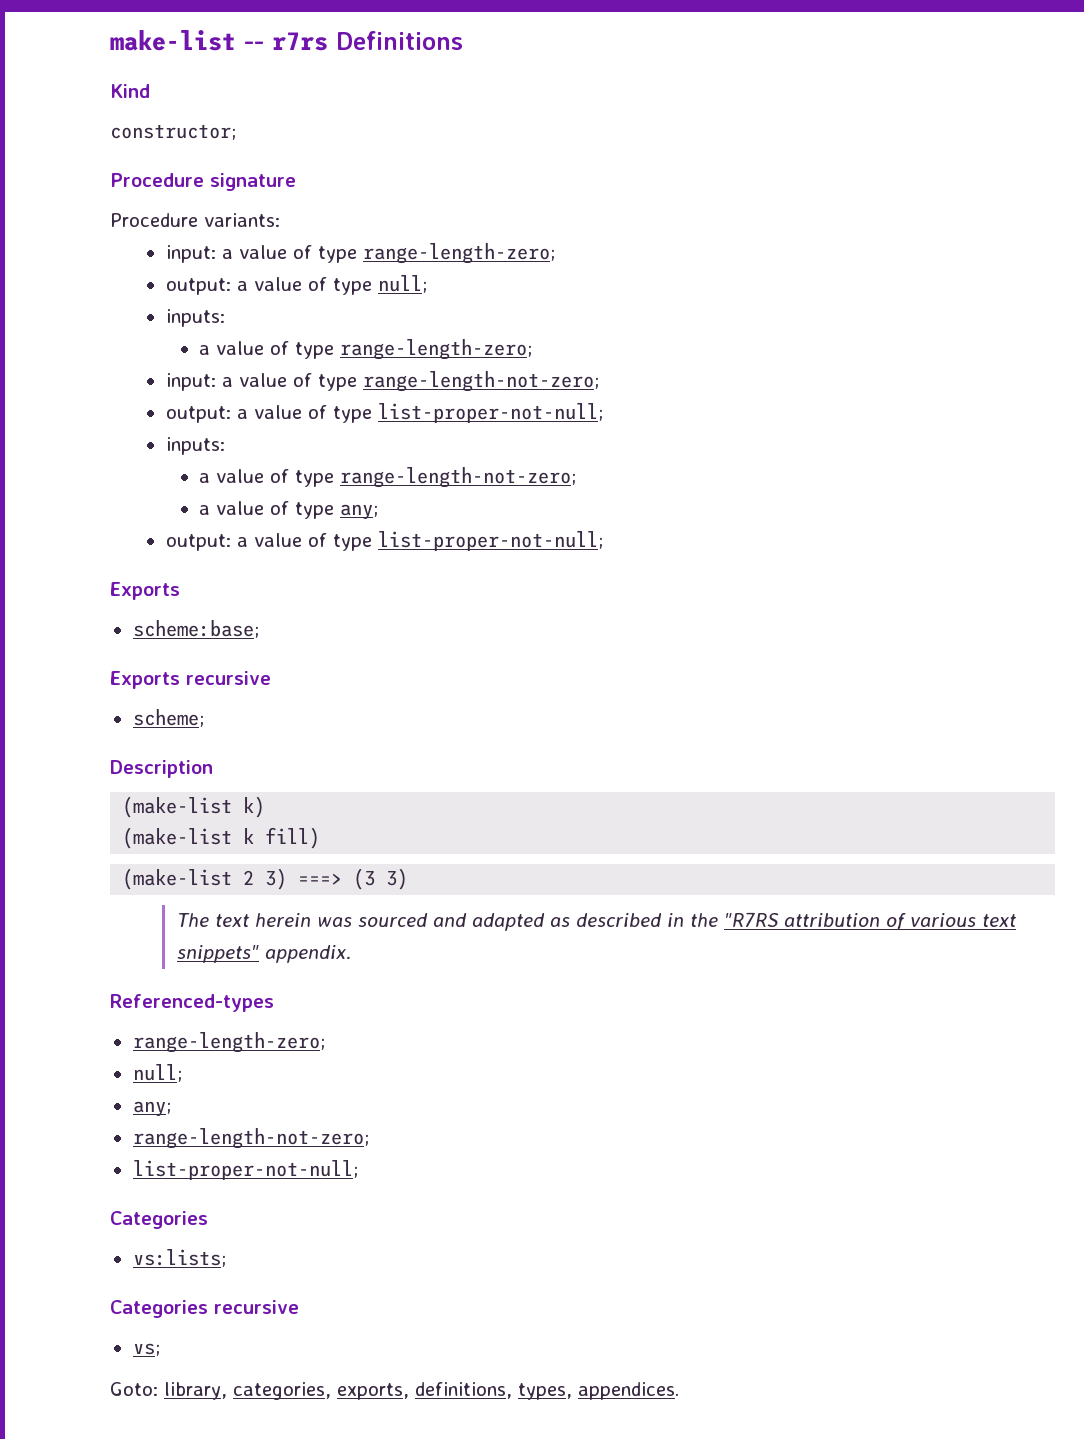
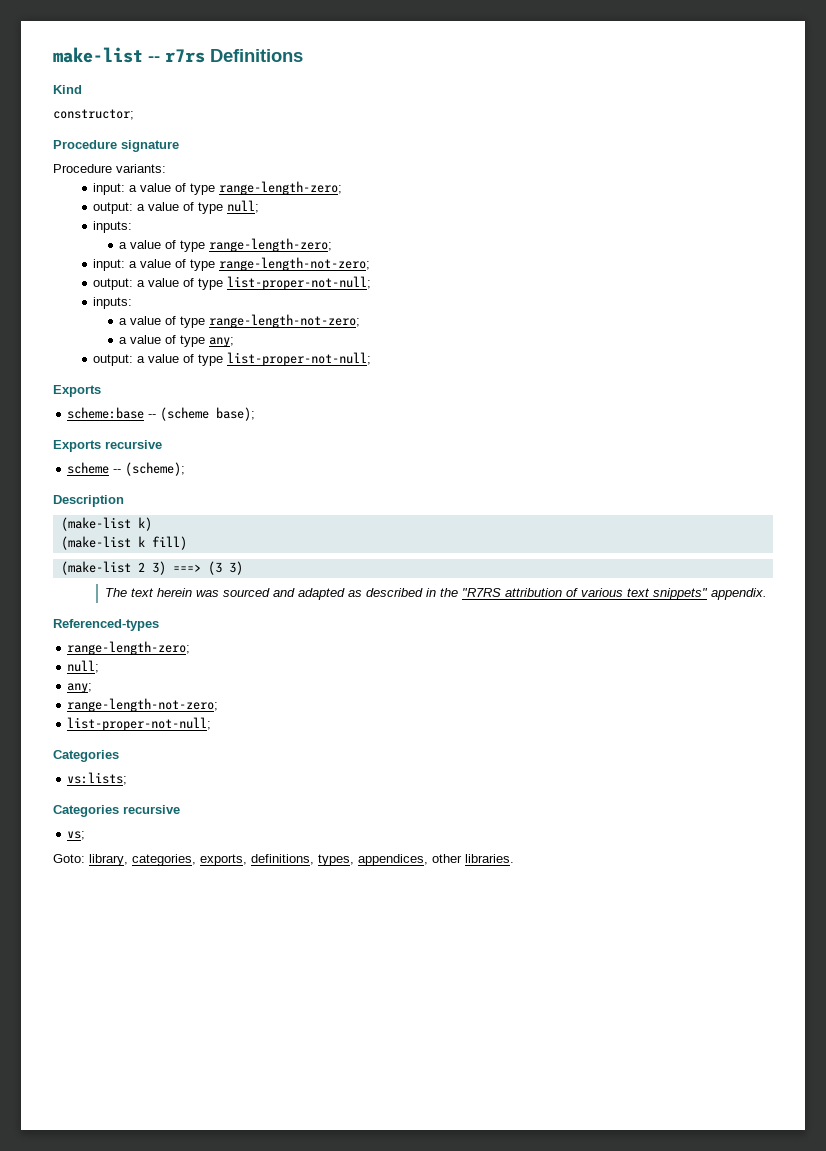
[132,620,259,638] scheme:base; -> [67,407,256,421] scheme:base -- (scheme base);
[132,709,204,727] scheme; -> [67,462,186,476] scheme -- (scheme);
[578,1382,679,1400] appendices. -> [358,854,514,866] appendices, other libraries.

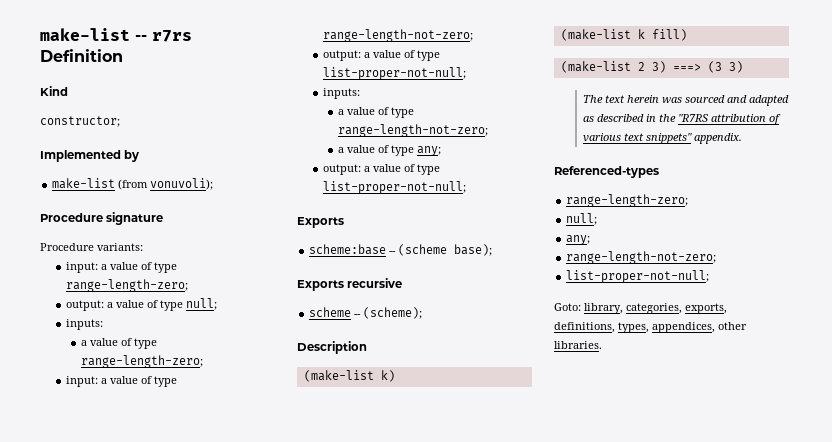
[210,49,303,62] Definitions -> [40,49,123,62] Definition
(134, 114) none -> [40,150,140,162] [52,178,214,190] // Implemented by // make-list (from vonuvoli);
[53,750,119,762] [67,772,128,785] [53,805,180,817] [67,831,86,840] // Categories // vs:lists; // Categories recursive // vs; -> (710, 276) none

